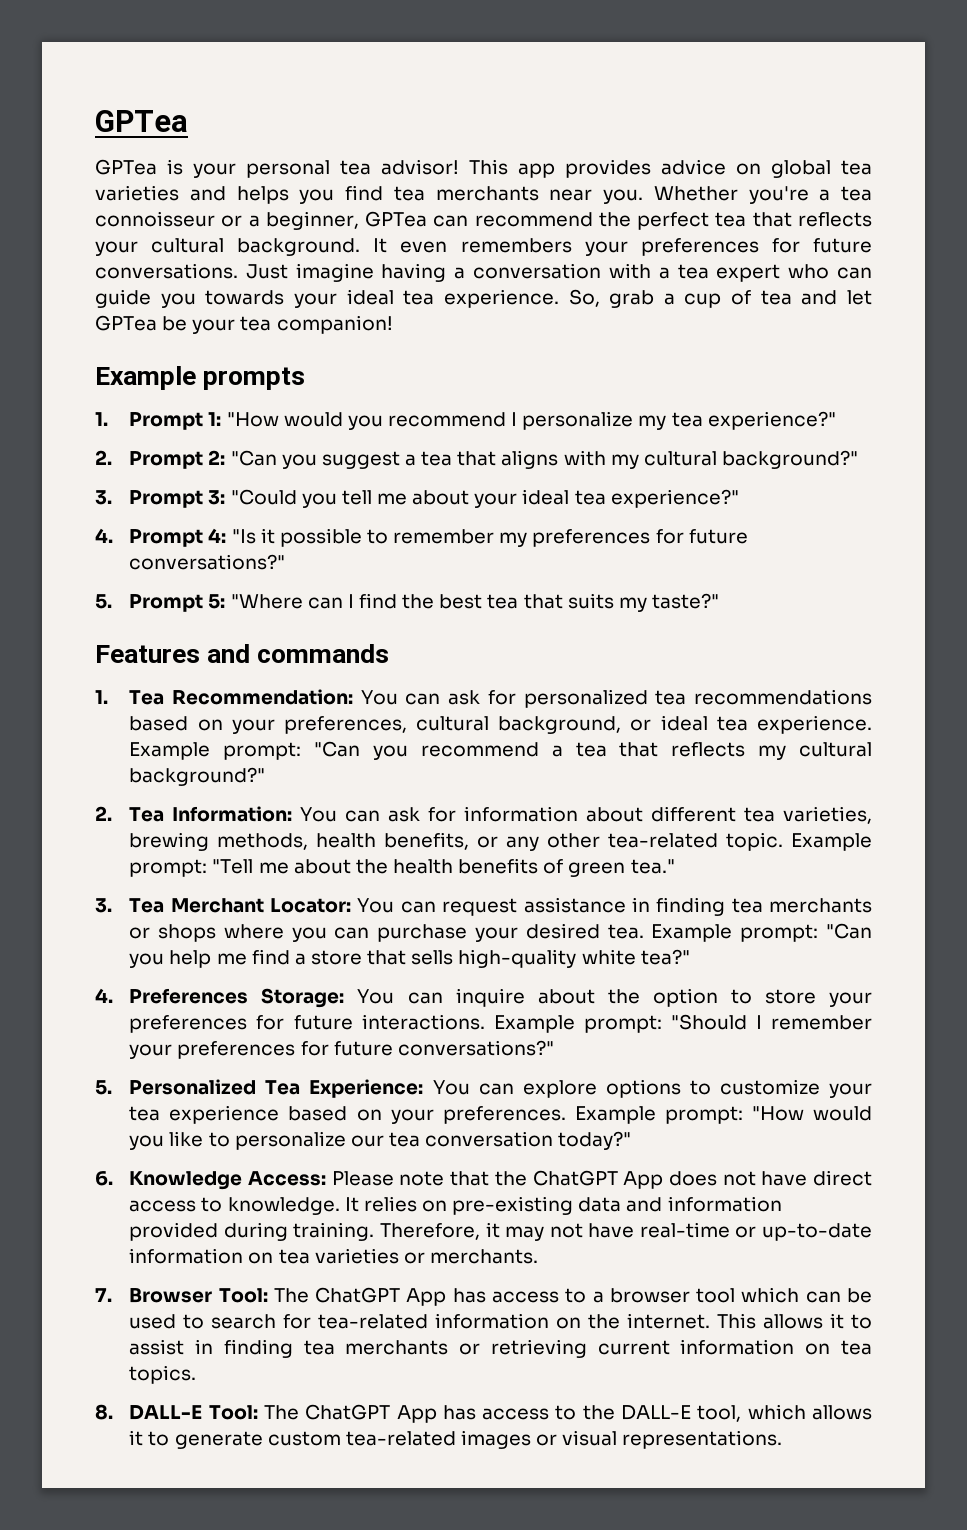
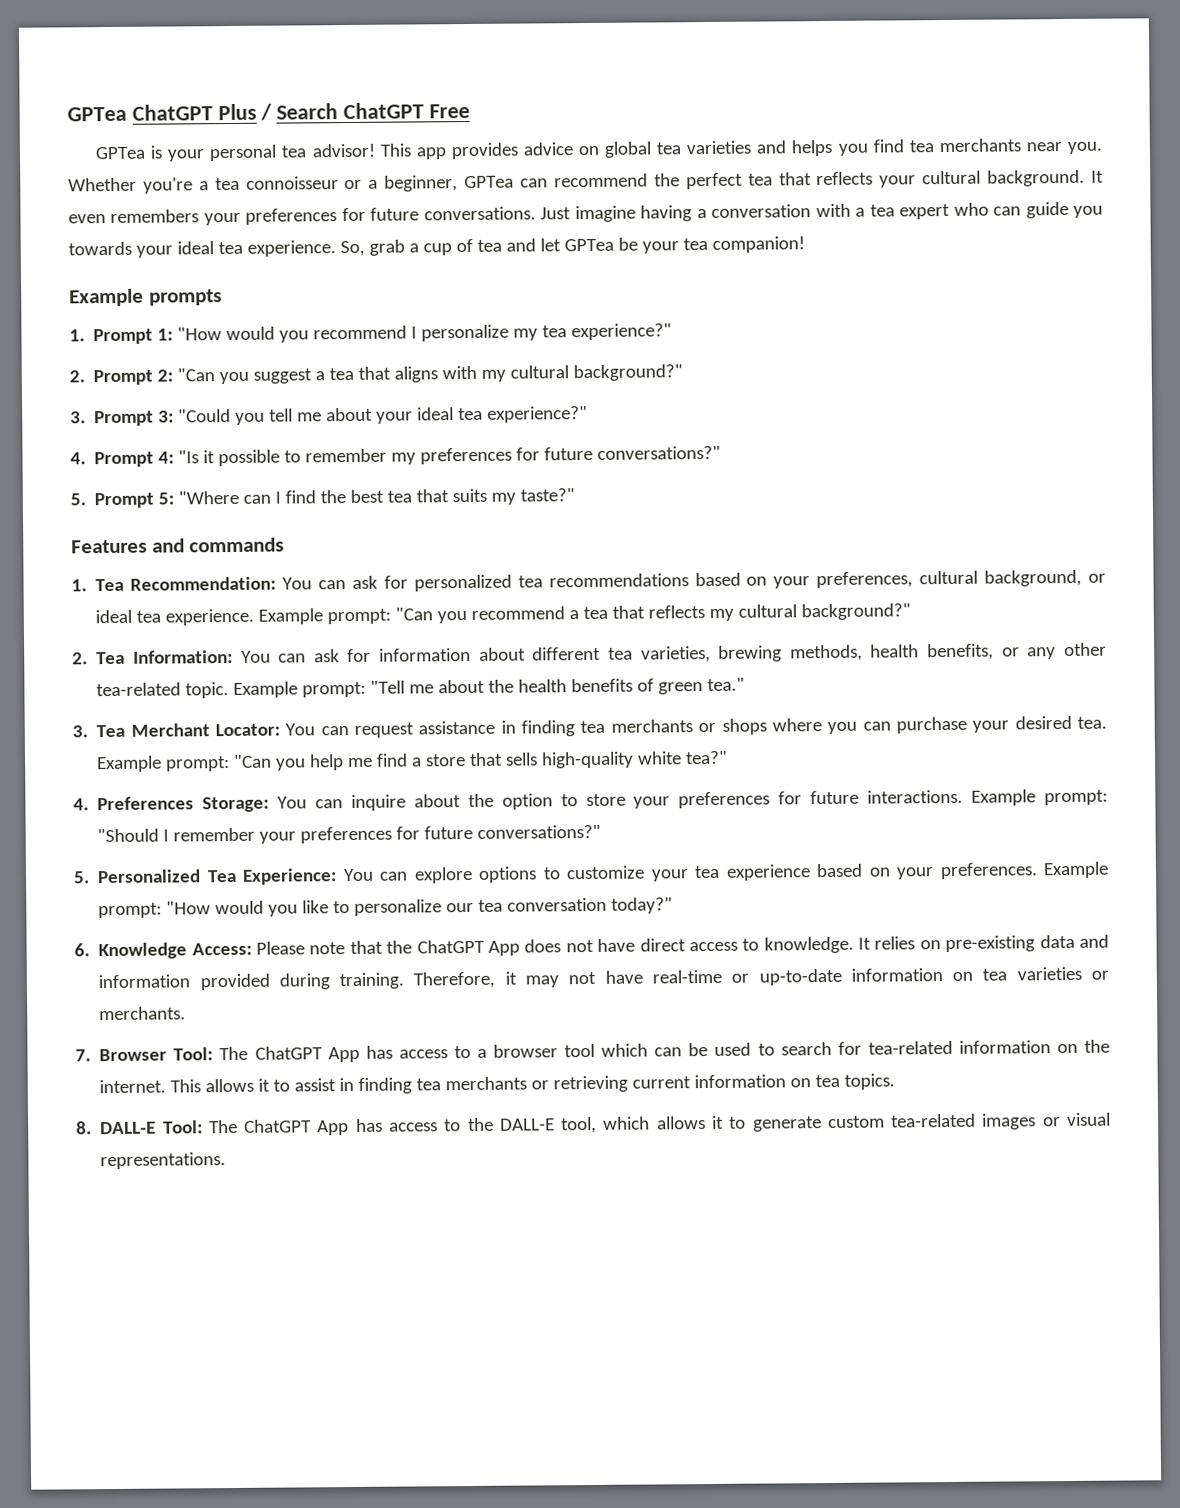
[95,110,188,132] GPTea -> [67,102,470,122] GPTea ChatGPT Plus / Search ChatGPT Free

